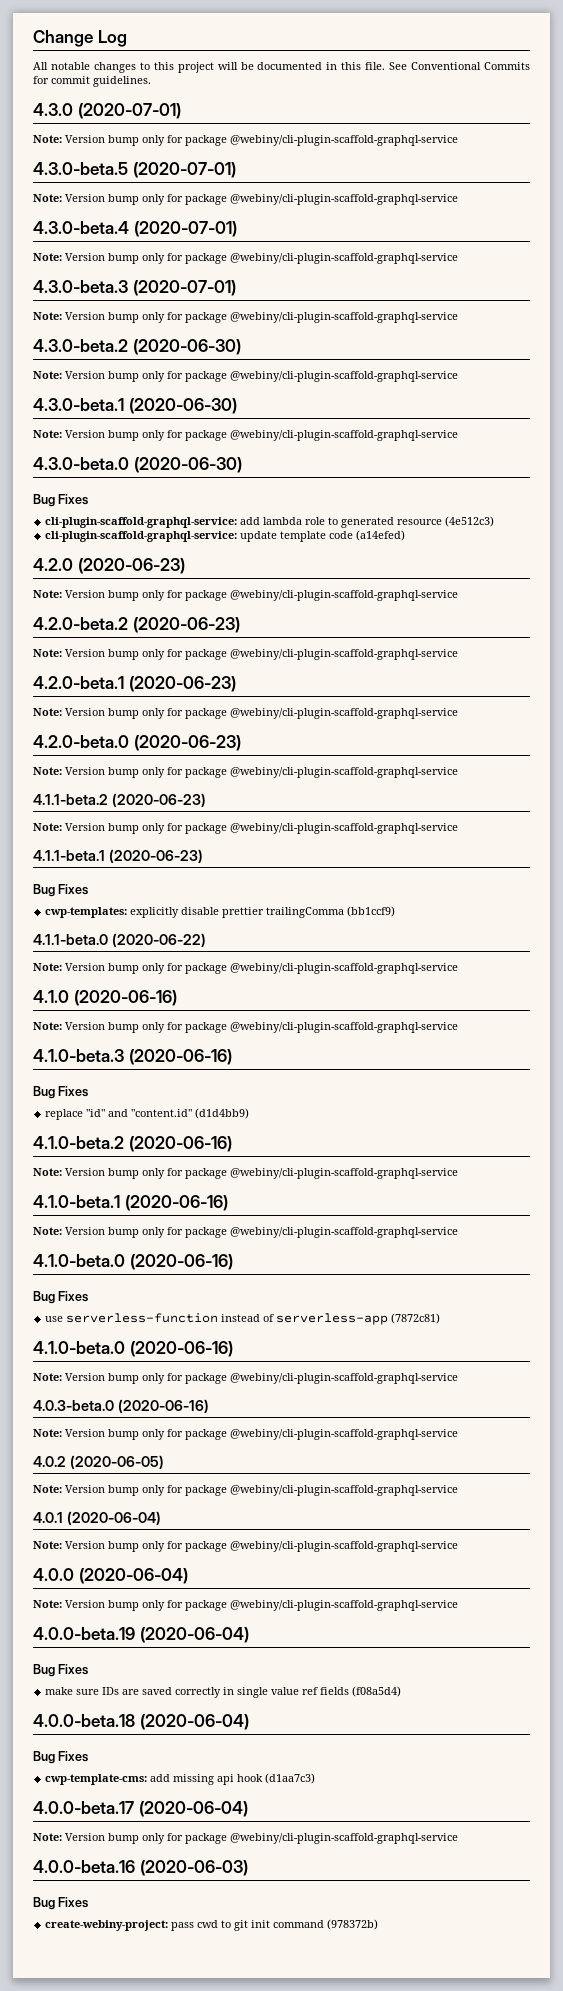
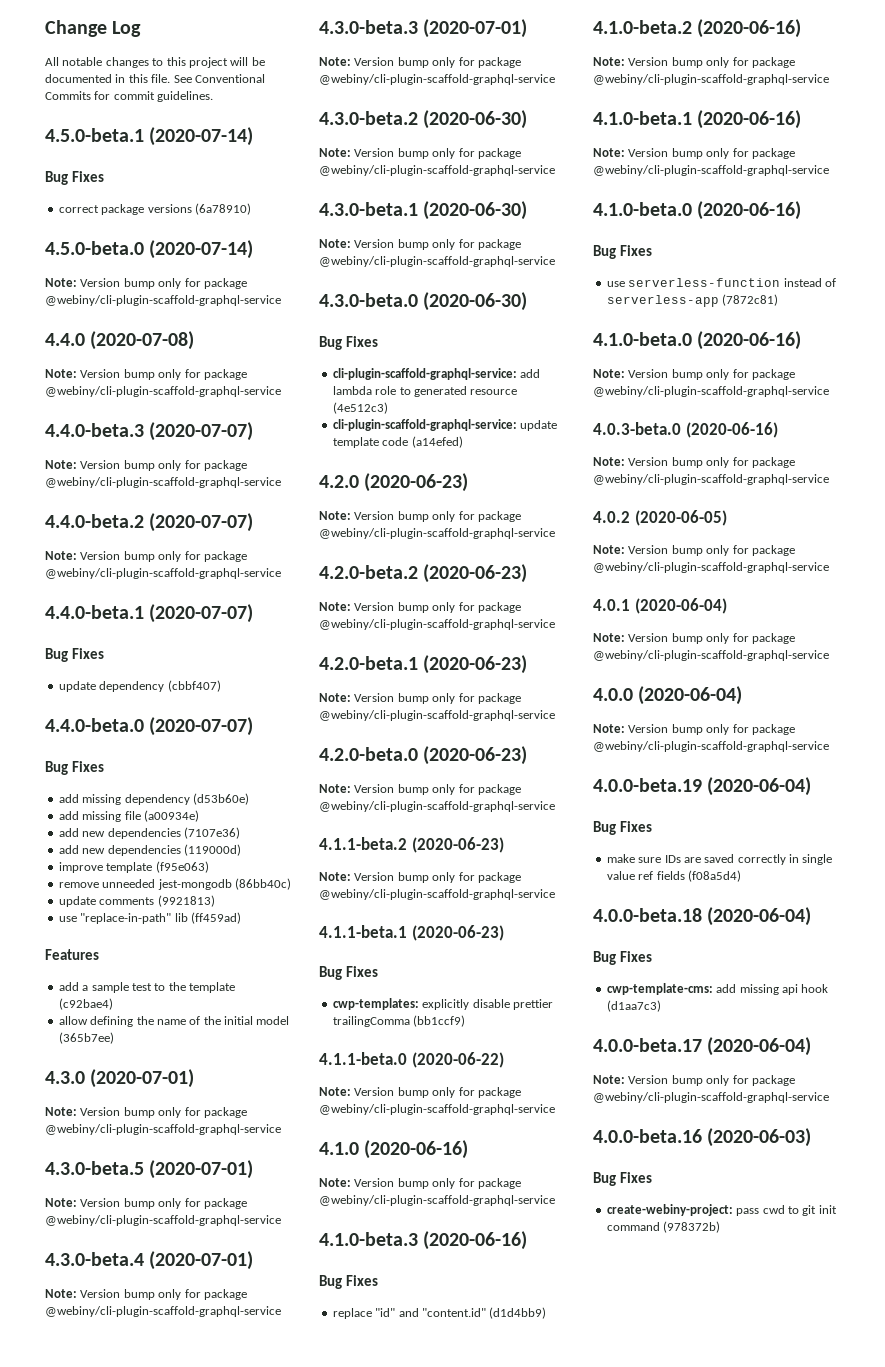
(151, 81) none -> [45,127,254,146] [45,171,104,185] [58,203,251,215] [45,240,254,259] [45,278,247,289] [45,295,281,306] [45,331,195,350] [45,369,247,380] [45,386,281,397] [45,422,254,441] [45,460,247,471] [45,477,281,488] [45,513,254,532] [45,551,247,562] [45,568,281,579] [45,604,254,623] [45,648,104,662] [58,680,221,692] [45,717,254,736] [45,761,104,775] [58,793,249,805] [58,810,199,822] [58,827,240,839] [58,844,241,856] [58,861,209,873] [58,878,291,890] [58,895,215,907] [58,912,241,924] [45,949,99,960] [58,982,235,993] [58,998,113,1010] [58,1016,290,1027] [58,1032,114,1044] // 4.5.0-beta.1 (2020-07-14) // Bug Fixes // correct package versions (6a78910) // 4.5.0-beta.0 (2020-07-14) // Note: Version bump only for package @webiny/cli-plugin-scaffold-graphql-service // 4.4.0 (2020-07-08) // Note: Version bump only for package @webiny/cli-plugin-scaffold-graphql-service // 4.4.0-beta.3 (2020-07-07) // Note: Version bump only for package @webiny/cli-plugin-scaffold-graphql-service // 4.4.0-beta.2 (2020-07-07) // Note: Version bump only for package @webiny/cli-plugin-scaffold-graphql-service // 4.4.0-beta.1 (2020-07-07) // Bug Fixes // update dependency (cbbf407) // 4.4.0-beta.0 (2020-07-07) // Bug Fixes // add missing dependency (d53b60e) // add missing file (a00934e) // add new dependencies (7107e36) // add new dependencies (119000d) // improve template (f95e063) // remove unneeded jest-mongodb (86bb40c) // update comments (9921813) // use "replace-in-path" lib (ff459ad) // Features // add a sample test to the template (c92bae4) // allow defining the name of the initial model (365b7ee)

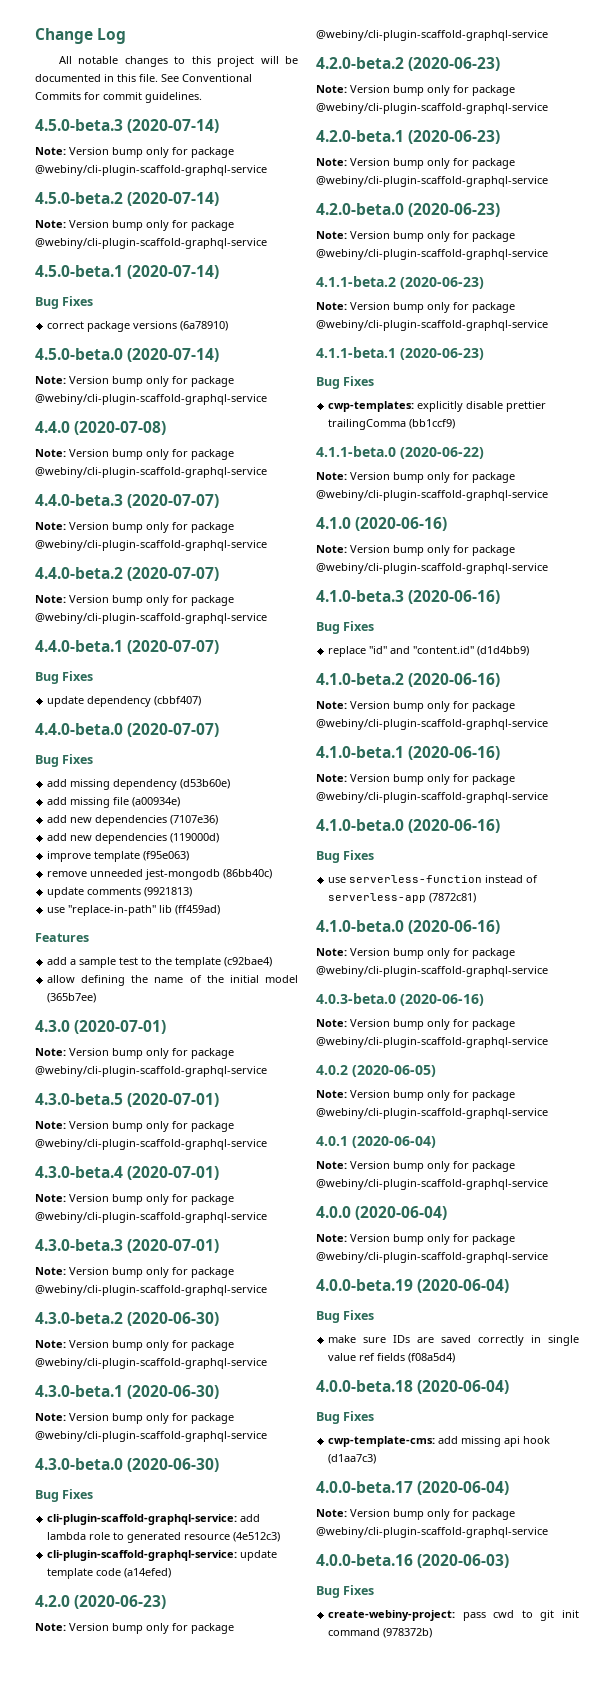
(214, 96) none -> [35,119,220,133] [35,147,234,158] [35,165,267,176] [35,192,220,206] [35,220,234,231] [35,238,267,249] // 4.5.0-beta.3 (2020-07-14) // Note: Version bump only for package @webiny/cli-plugin-scaffold-graphql-service // 4.5.0-beta.2 (2020-07-14) // Note: Version bump only for package @webiny/cli-plugin-scaffold-graphql-service

